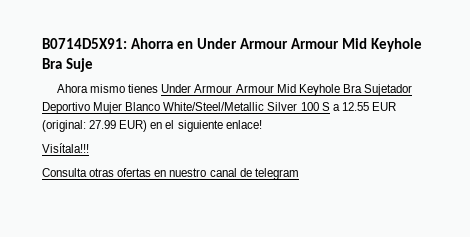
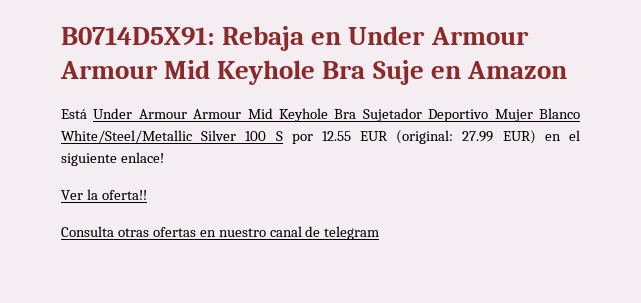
[131,38,174,49] Ahorra -> [222,26,305,51] Rebaja
[56,84,159,93] // Ahora mismo tienes -> [430,61,567,79] [61,109,87,119] en Amazon // Está
[332,104,340,111] a -> [291,134,313,144] por
[42,143,89,153] Visítala!!! -> [61,189,147,200] Ver la oferta!!

